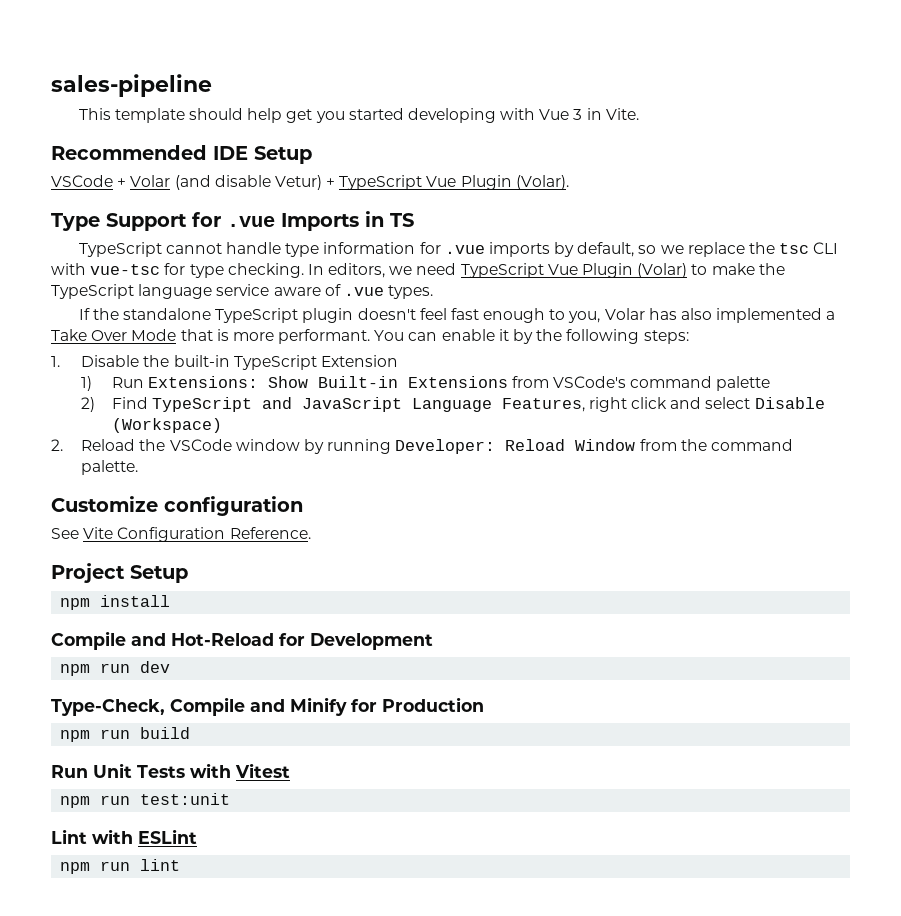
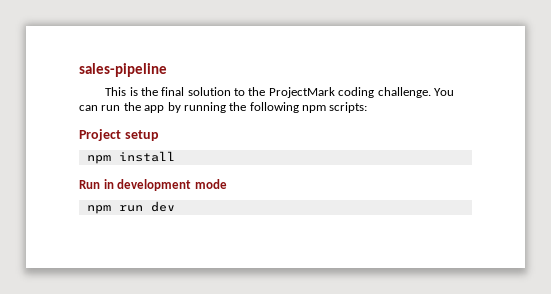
[114,108,639,123] [51,145,312,164] [51,175,569,190] [51,211,414,231] [78,242,839,257] [51,263,785,278] [51,284,434,299] [78,308,836,323] [51,329,689,344] [51,355,399,370] [81,376,771,391] [81,397,825,412] [111,418,222,433] [51,439,793,454] [81,460,139,475] [51,496,303,516] [51,527,311,542] template should help get you started developing with Vue 3 in Vite. // Recommended IDE Setup // VSCode + Volar (and disable Vetur) + TypeScript Vue Plugin (Volar). // Type Support for .vue Imports in TS // TypeScript cannot handle type information for .vue imports by default, so we replace the tsc CLI with vue-tsc for type checking. In editors, we need TypeScript Vue Plugin (Volar) to make the TypeScript language service aware of .vue types. // If the standalone TypeScript plugin doesn't feel fast enough to you, Volar has also implemented a Take Over Mode that is more performant. You can enable it by the following steps: // 1. Disable the built-in TypeScript Extension // 1) Run Extensions: Show Built-in Extensions from VSCode's command palette // 2) Find TypeScript and JavaScript Language Features, right click and select Disable (Workspace) // 2. Reload the VSCode window by running Developer: Reload Window from the command palette. // Customize configuration // See Vite Configuration Reference. -> [129,87,454,98] [79,102,368,113] is the final solution to the ProjectMark coding challenge. You can run the app by running the following npm scripts:
[130,565,188,583] Setup -> [124,130,159,141] setup
[51,631,433,650] [60,661,171,676] [51,697,484,716] [60,727,191,742] [51,763,290,778] [60,793,231,808] [51,829,197,844] [60,859,181,874] Compile and Hot-Reload for Development // npm run dev // Type-Check, Compile and Minify for Production // npm run build // Run Unit Tests with Vitest // npm run test:unit // Lint with ESLint // npm run lint -> [79,179,227,191] [86,201,175,214] Run in development mode // npm run dev

